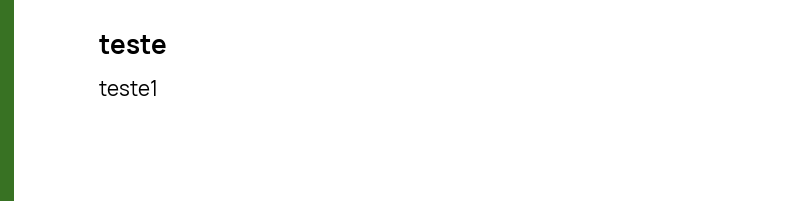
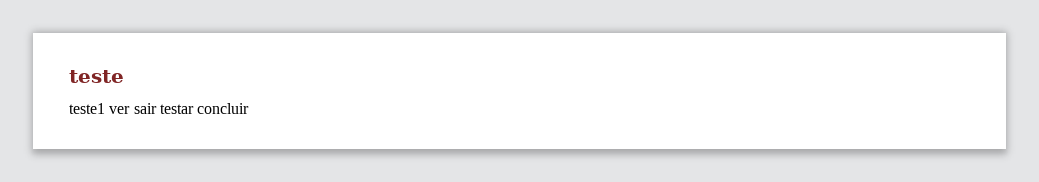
(158, 88) none -> [109,103,250,114] ver sair testar concluir

